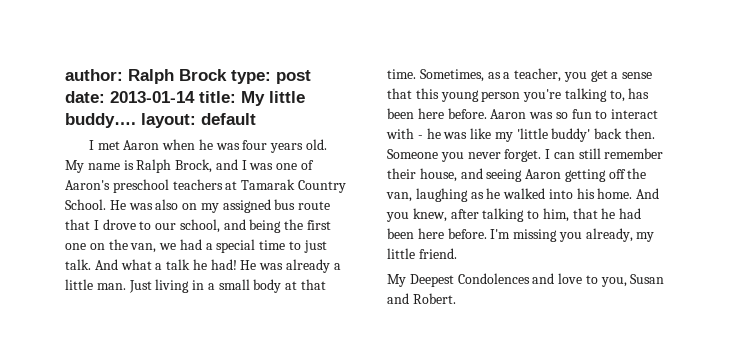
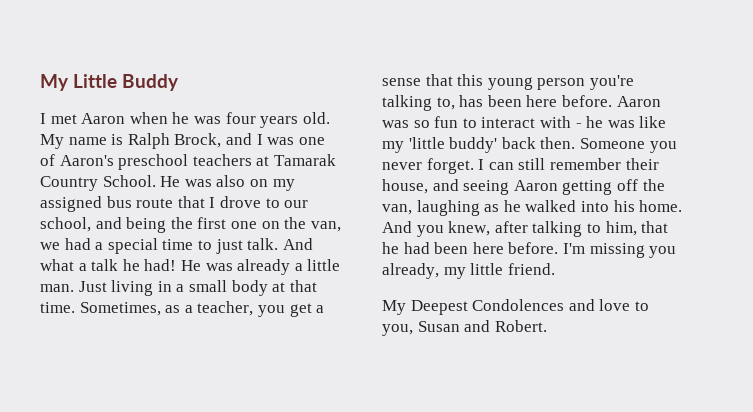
[65,69,311,84] [65,91,305,106] [65,113,256,128] author: Ralph Brock type: post date: 2013-01-14 title: My little buddy…. layout: default -> [40,74,179,91] My Little Buddy

